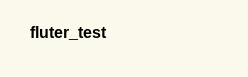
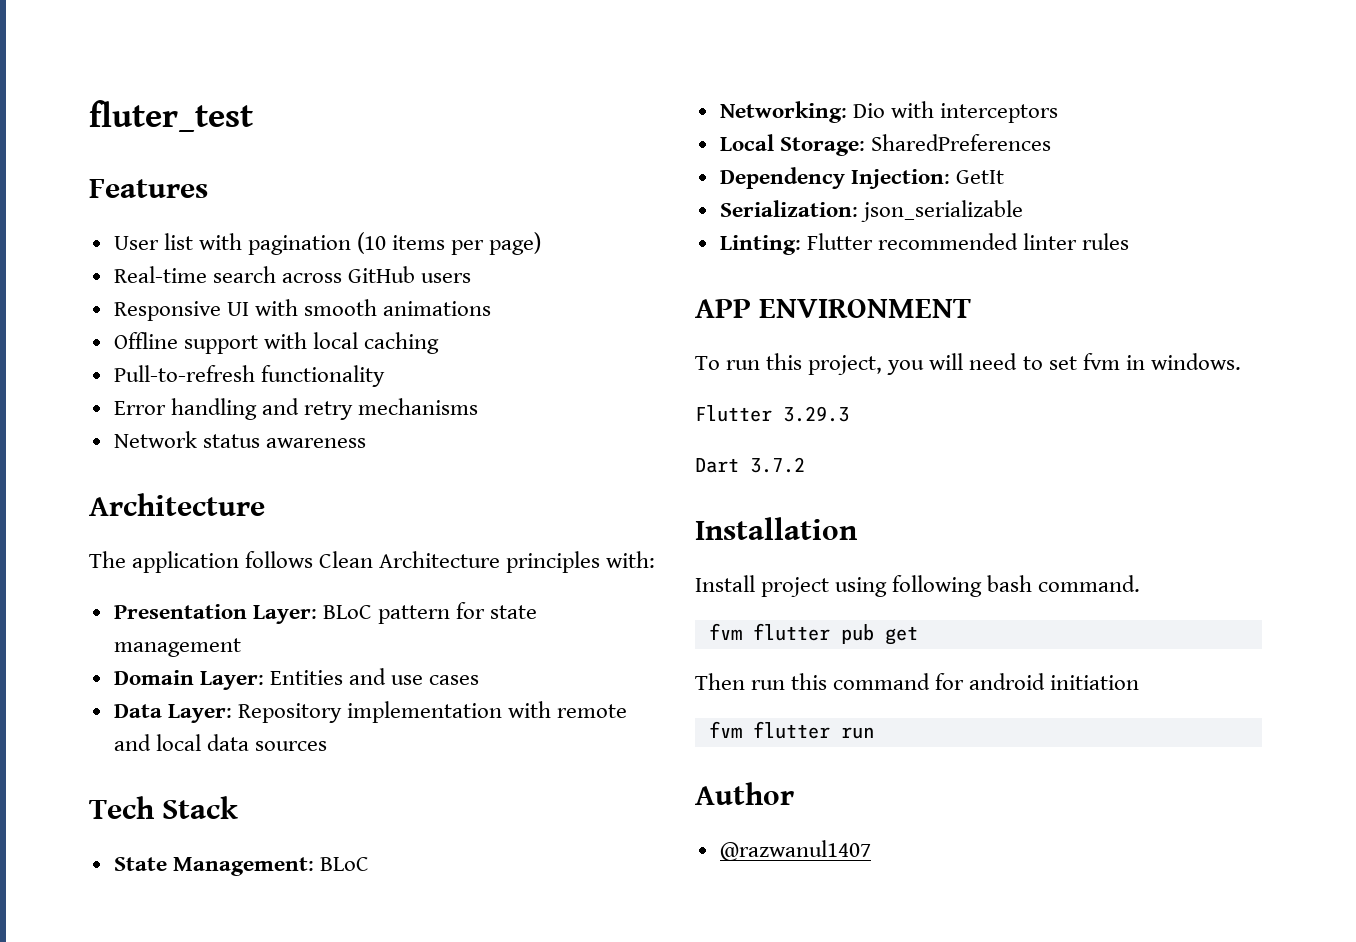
(107, 33) none -> [89,179,208,198] [113,232,542,255] [113,266,472,283] [113,299,492,321] [113,332,440,354] [113,365,385,387] [113,398,479,420] [113,431,366,448] [89,493,265,516] [89,551,656,573] [113,602,538,624] [113,638,241,657] [113,668,480,690] [113,701,628,723] [113,734,327,751] [89,796,239,819] [113,857,369,876] [719,101,1058,123] [719,134,1051,156] [719,167,1004,189] [719,200,1023,222] [719,233,1130,255] [695,299,972,318] [695,353,1241,375] [695,405,849,422] [695,457,805,473] [695,517,858,540] [695,575,1141,597] [708,623,918,645] [695,673,1140,690] [708,721,874,739] [695,782,794,805] [719,840,871,861] // Features // User list with pagination (10 items per page) // Real-time search across GitHub users // Responsive UI with smooth animations // Offline support with local caching // Pull-to-refresh functionality // Error handling and retry mechanisms // Network status awareness // Architecture // The application follows Clean Architecture principles with: // Presentation Layer: BLoC pattern for state management // Domain Layer: Entities and use cases // Data Layer: Repository implementation with remote and local data sources // Tech Stack // State Management: BLoC // Networking: Dio with interceptors // Local Storage: SharedPreferences // Dependency Injection: GetIt // Serialization: json_serializable // Linting: Flutter recommended linter rules // APP ENVIRONMENT // To run this project, you will need to set fvm in windows. // Flutter 3.29.3 // Dart 3.7.2 // Installation // Install project using following bash command. // fvm flutter pub get // Then run this command for android initiation // fvm flutter run // Author // @razwanul1407

